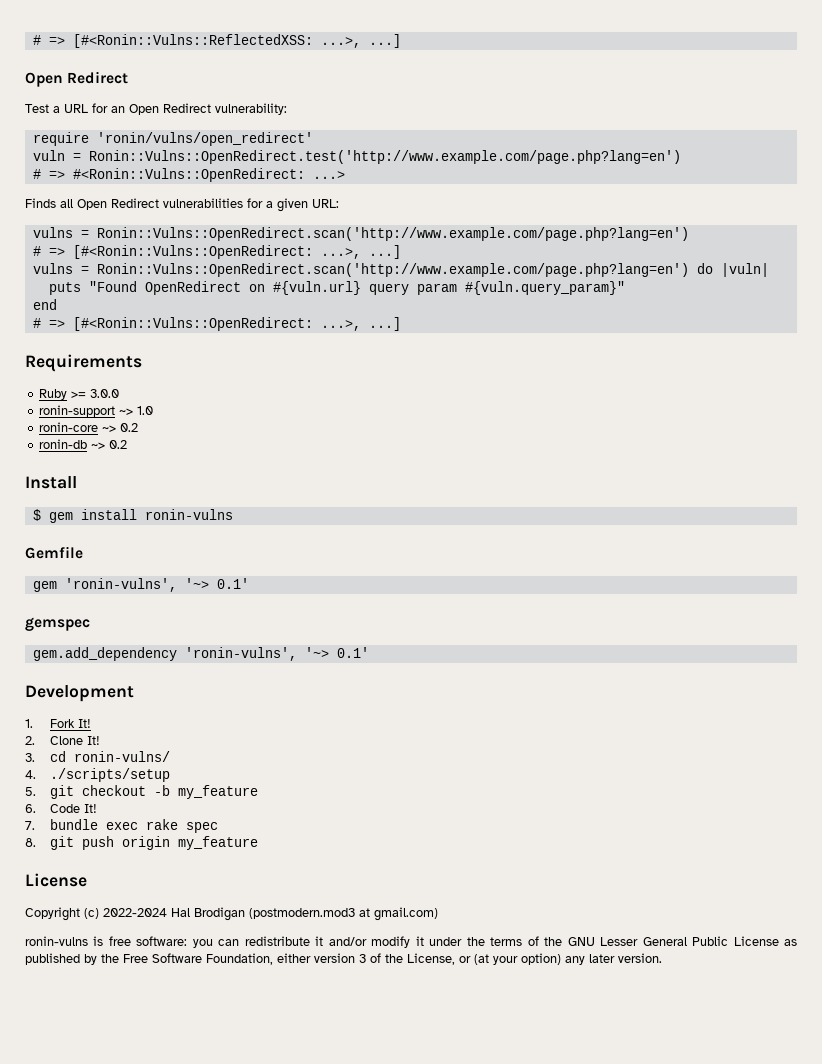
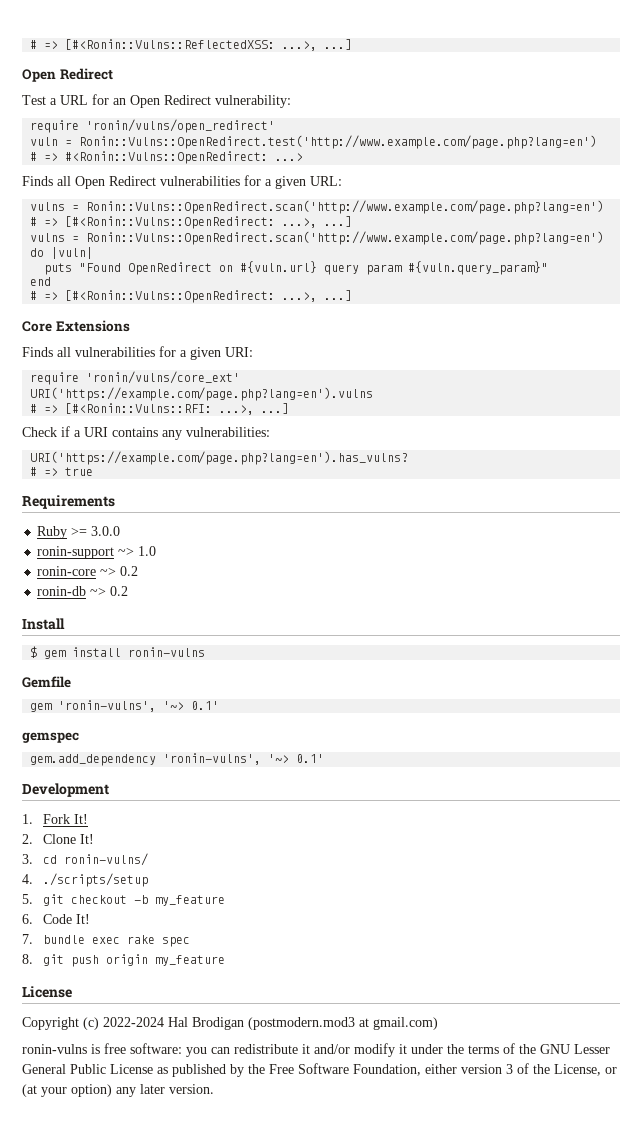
(401, 324) none -> [22,320,130,332] [22,346,253,360] [30,371,241,385] [30,387,374,401] [30,403,290,415] [22,426,270,440] [30,451,409,465] [30,467,94,476] // Core Extensions // Finds all vulnerabilities for a given URI: // require 'ronin/vulns/core_ext' // URI('https://example.com/page.php?lang=en').vulns // # => [#<Ronin::Vulns::RFI: ...>, ...] // Check if a URI contains any vulnerabilities: // URI('https://example.com/page.php?lang=en').has_vulns? // # => true

